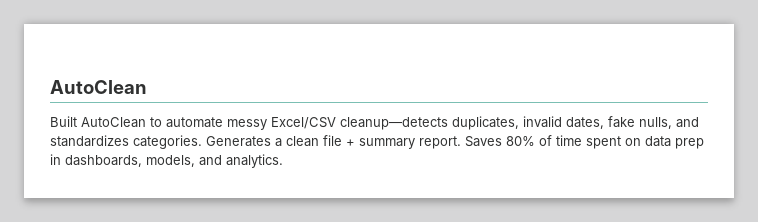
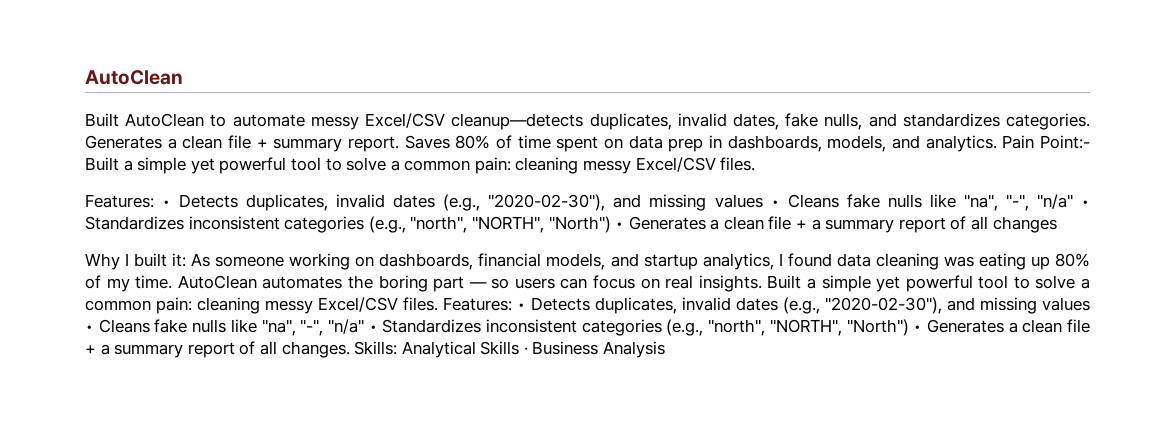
(283, 161) none -> [1002,135,1090,149] [85,157,756,174] [85,194,1091,211] [85,216,1057,233] [85,253,1090,270] [85,275,1091,292] [85,297,1090,314] [85,319,1091,336] [85,341,666,358] Pain Point:- Built a simple yet powerful tool to solve a common pain: cleaning messy Excel/CSV files. // Features: • Detects duplicates, invalid dates (e.g., "2020-02-30"), and missing values • Cleans fake nulls like "na", "-", "n/a" • Standardizes inconsistent categories (e.g., "north", "NORTH", "North") • Generates a clean file + a summary report of all changes // Why I built it: As someone working on dashboards, financial models, and startup analytics, I found data cleaning was eating up 80% of my time. AutoClean automates the boring part — so users can focus on real insights. Built a simple yet powerful tool to solve a common pain: cleaning messy Excel/CSV files. Features: • Detects duplicates, invalid dates (e.g., "2020-02-30"), and missing values • Cleans fake nulls like "na", "-", "n/a" • Standardizes inconsistent categories (e.g., "north", "NORTH", "North") • Generates a clean file + a summary report of all changes. Skills: Analytical Skills · Business Analysis

